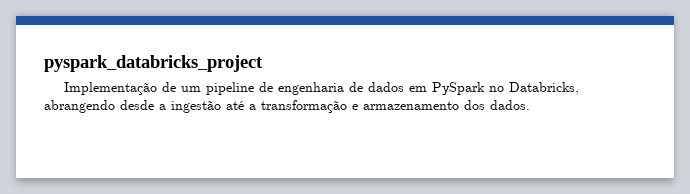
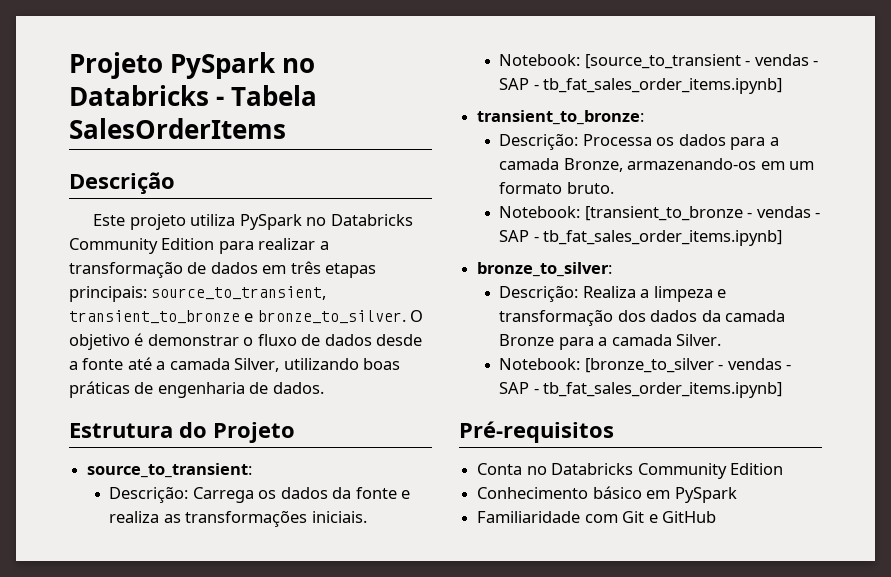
[44,55,263,72] [64,82,580,95] [44,100,530,113] pyspark_databricks_project // Implementação de um pipeline de engenharia de dados em PySpark no Databricks, abrangendo desde a ingestão até a transformação e armazenamento dos dados. -> [69,52,316,79] [69,85,318,106] [69,118,286,139] [69,172,175,194] [93,214,413,230] [69,238,329,254] [69,261,377,278] [69,286,327,302] [69,310,424,324] [69,333,423,350] [69,357,401,372] [69,381,324,398] [69,422,295,443] [87,463,253,478] [109,486,411,503] [109,510,367,527] [499,54,819,69] [499,78,783,94] [477,110,645,125] [499,133,779,150] [499,158,815,172] [499,182,614,194] [499,206,821,221] [499,230,783,246] [477,262,613,277] [499,285,727,302] [499,309,786,326] [499,334,722,350] [499,358,792,373] [499,382,783,398] [459,421,614,443] [477,463,783,479] [477,486,737,503] [477,511,716,523] Projeto PySpark no Databricks - Tabela SalesOrderItems // Descrição // Este projeto utiliza PySpark no Databricks Community Edition para realizar a transformação de dados em três etapas principais: source_to_transient, transient_to_bronze e bronze_to_silver. O objetivo é demonstrar o fluxo de dados desde a fonte até a camada Silver, utilizando boas práticas de engenharia de dados. // Estrutura do Projeto // source_to_transient: // Descrição: Carrega os dados da fonte e realiza as transformações iniciais. // Notebook: [source_to_transient - vendas - SAP - tb_fat_sales_order_items.ipynb] // transient_to_bronze: // Descrição: Processa os dados para a camada Bronze, armazenando-os em um formato bruto. // Notebook: [transient_to_bronze - vendas - SAP - tb_fat_sales_order_items.ipynb] // bronze_to_silver: // Descrição: Realiza a limpeza e transformação dos dados da camada Bronze para a camada Silver. // Notebook: [bronze_to_silver - vendas - SAP - tb_fat_sales_order_items.ipynb] // Pré-requisitos // Conta no Databricks Community Edition // Conhecimento básico em PySpark // Familiaridade com Git e GitHub

